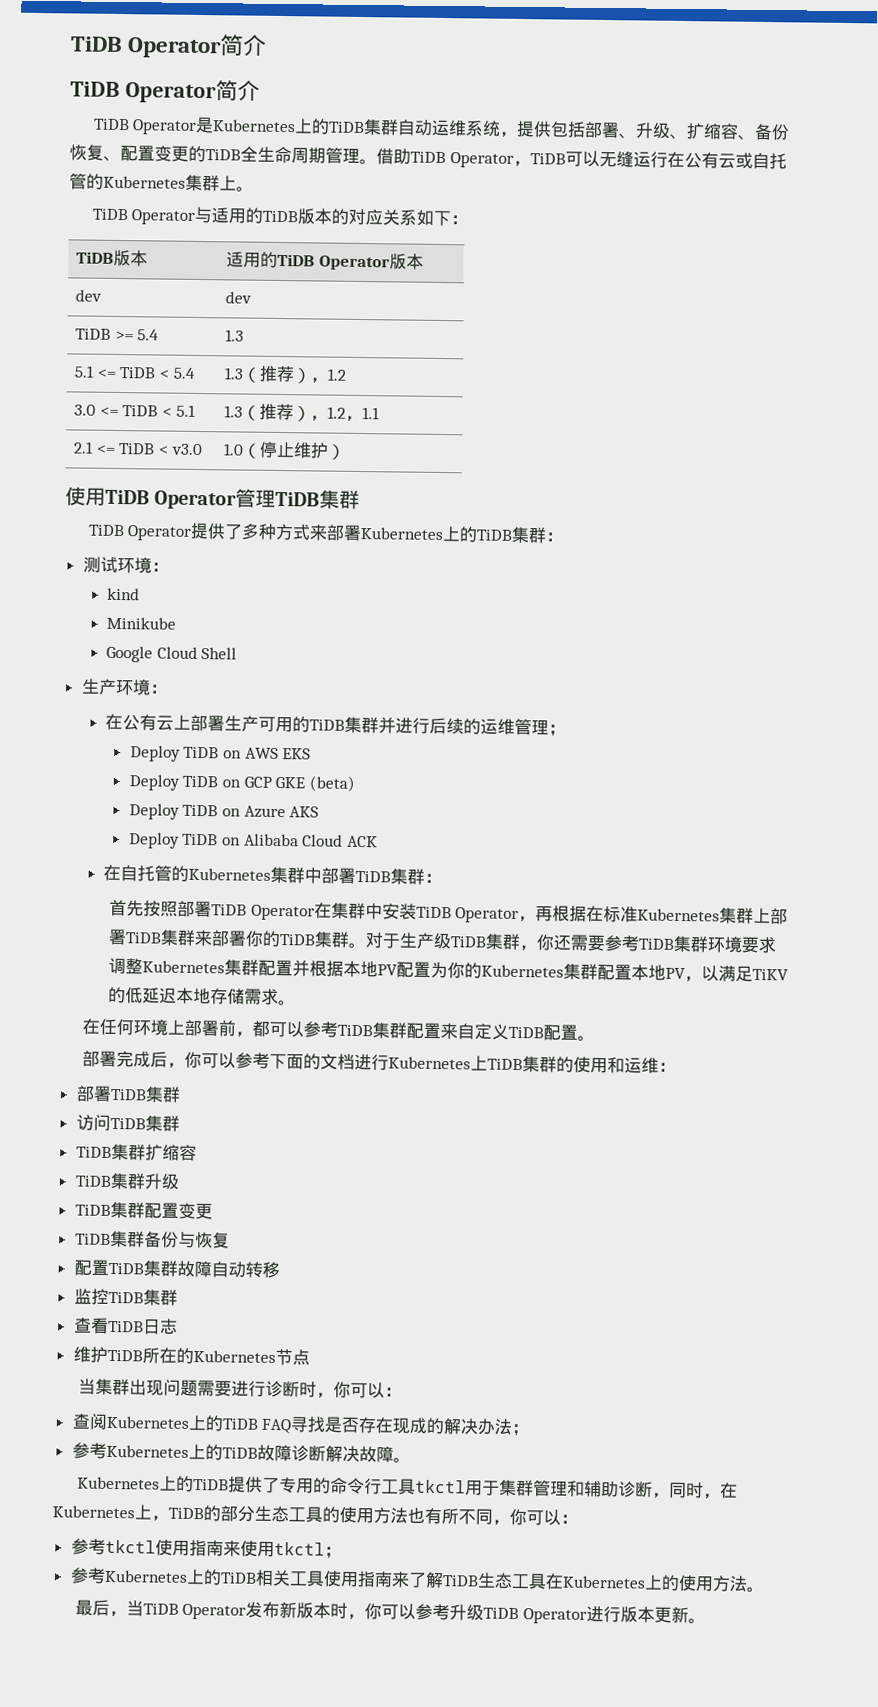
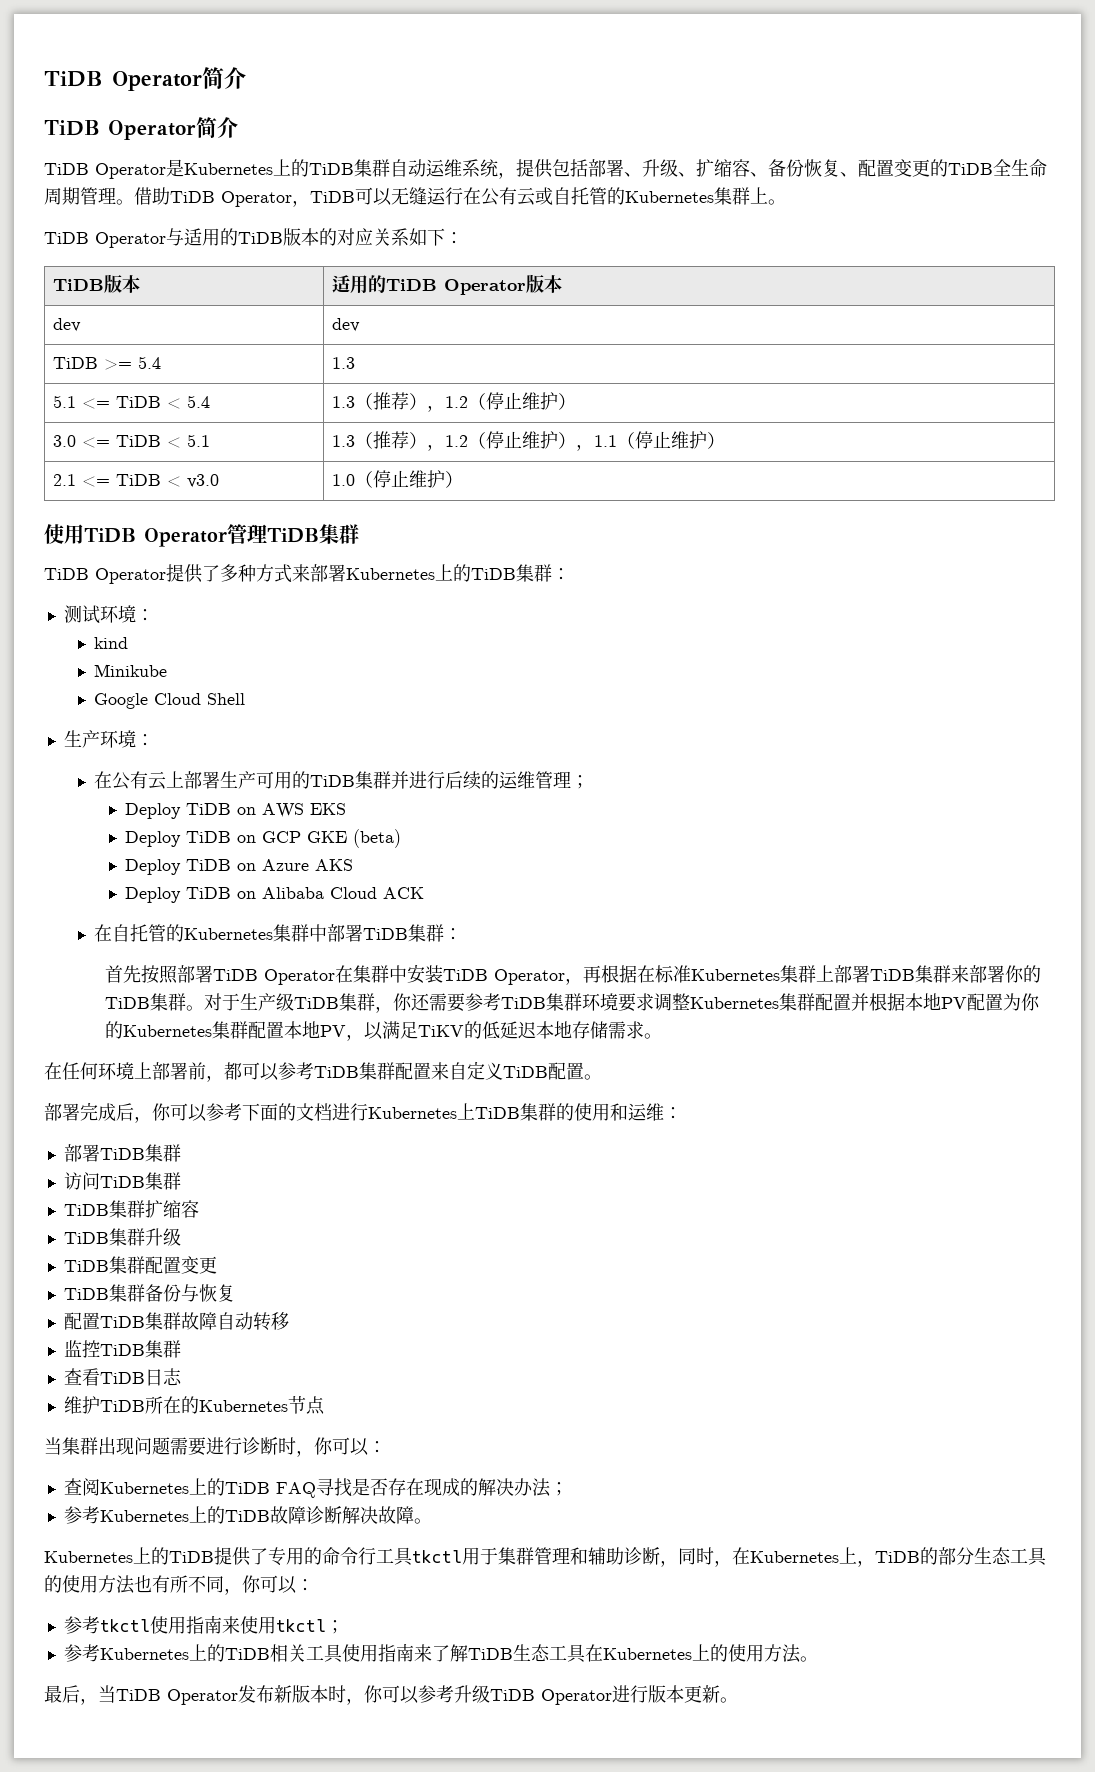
(347, 374) none -> [468,392,577,410] （停止维护）
(347, 412) none -> [468,431,577,449] （停止维护）
(381, 413) none -> [617,431,726,449] （停止维护）

